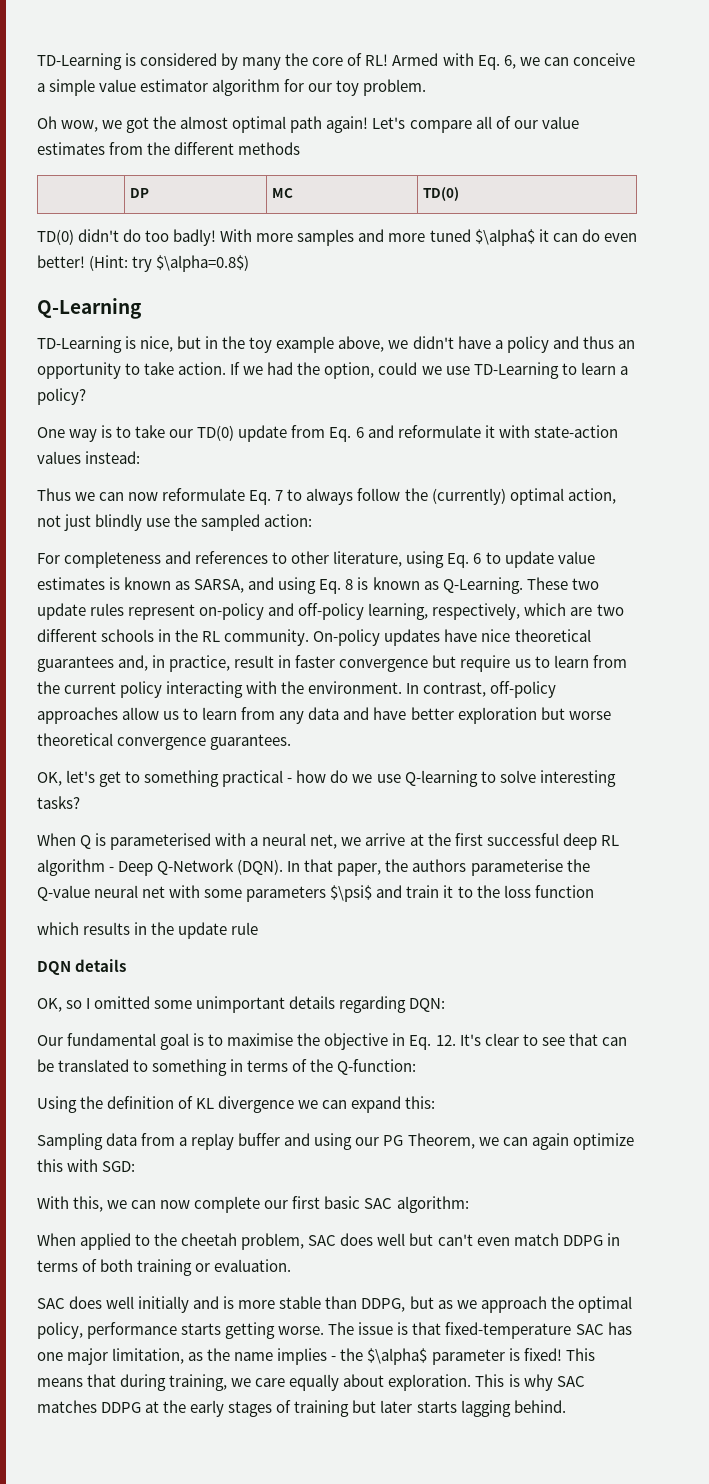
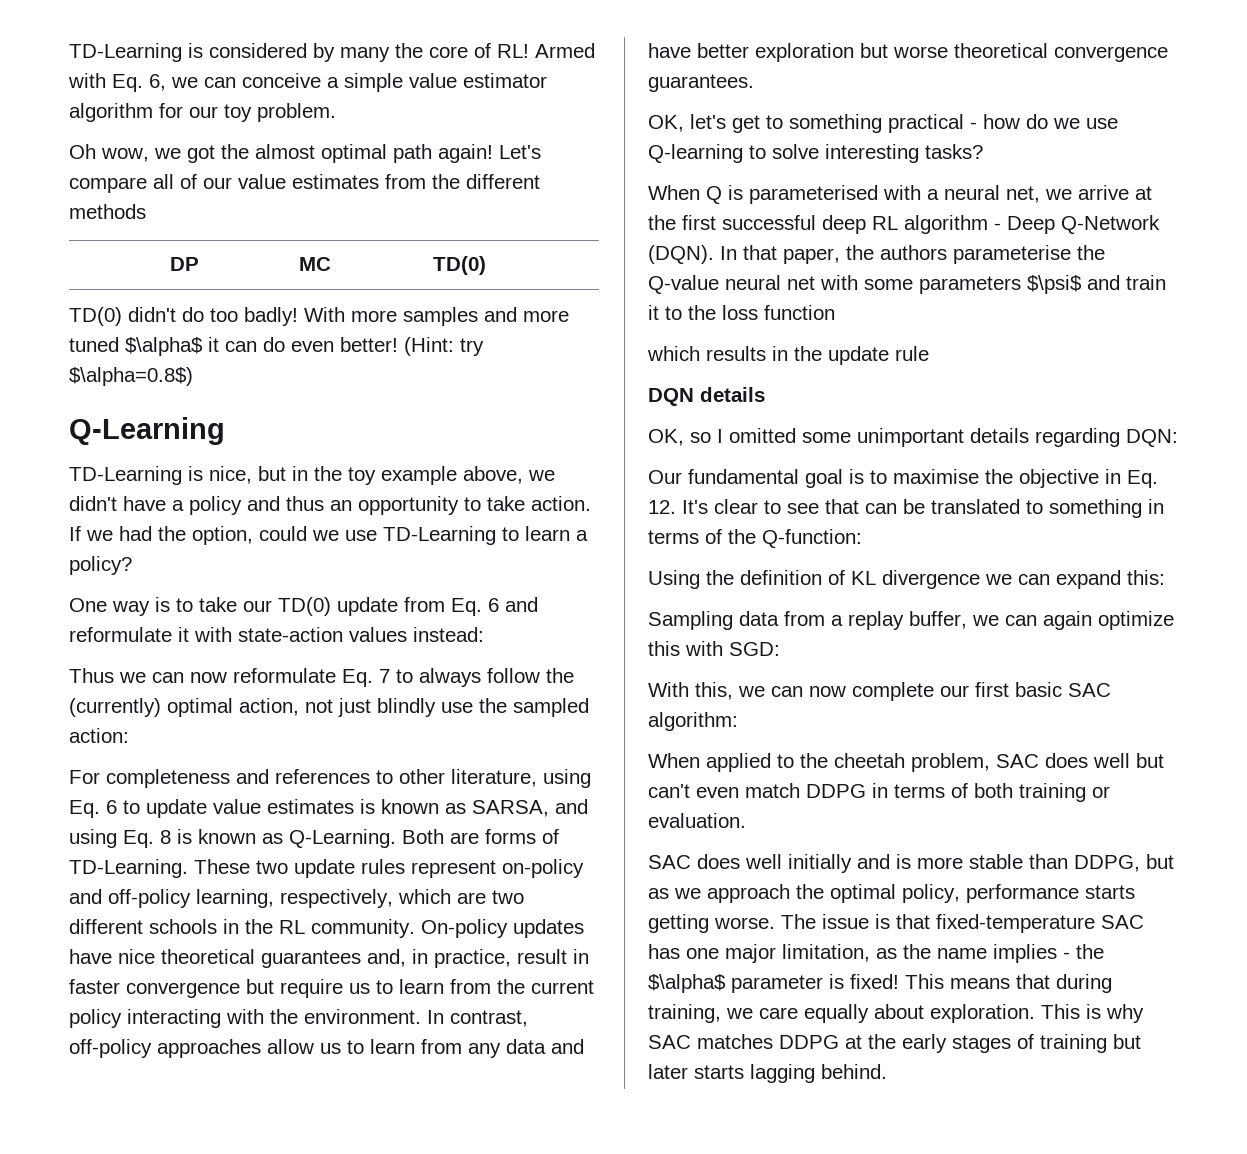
(523, 585) none -> [402,829,559,844] [69,859,188,878] Both are forms of TD-Learning.
[238,1133,475,1150] buffer and using our PG Theorem, -> [909,611,967,629] buffer,

